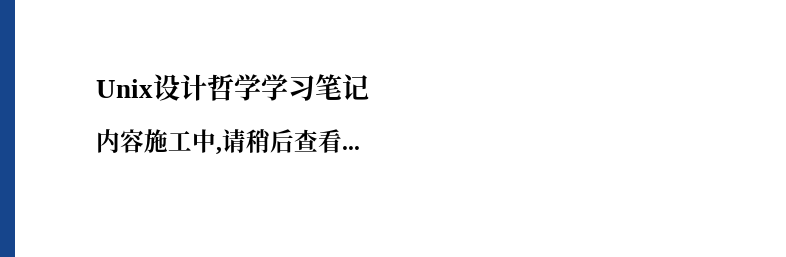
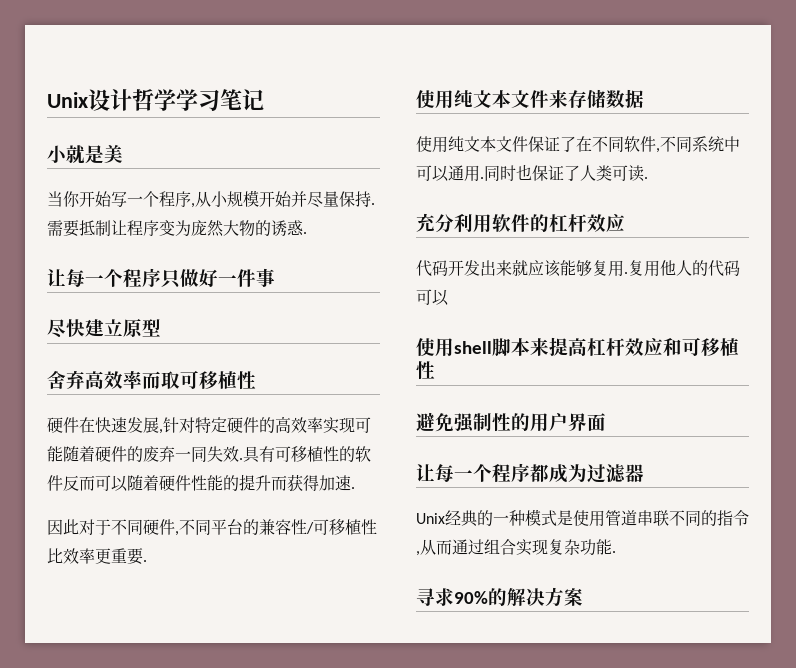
[96,129,360,155] 内容施工中,请稍后查看... -> [47,144,123,164] [47,190,375,208] [47,220,307,237] [47,268,275,288] [47,319,161,338] [47,370,256,390] [47,416,371,434] [47,446,371,463] [47,474,355,492] [47,519,377,536] [47,548,147,565] [416,89,644,109] [416,136,740,153] [416,164,648,182] [416,213,625,233] [416,260,740,277] [416,289,449,306] [416,337,739,357] [416,361,435,380] [416,412,606,433] [416,463,644,483] [416,509,749,527] [416,539,616,556] [416,587,583,607] 小就是美 // 当你开始写一个程序,从小规模开始并尽量保持.需要抵制让程序变为庞然大物的诱惑. // 让每一个程序只做好一件事 // 尽快建立原型 // 舍弃高效率而取可移植性 // 硬件在快速发展,针对特定硬件的高效率实现可能随着硬件的废弃一同失效.具有可移植性的软件反而可以随着硬件性能的提升而获得加速. // 因此对于不同硬件,不同平台的兼容性/可移植性比效率更重要. // 使用纯文本文件来存储数据 // 使用纯文本文件保证了在不同软件,不同系统中可以通用.同时也保证了人类可读. // 充分利用软件的杠杆效应 // 代码开发出来就应该能够复用.复用他人的代码可以 // 使用shell脚本来提高杠杆效应和可移植性 // 避免强制性的用户界面 // 让每一个程序都成为过滤器 // Unix经典的一种模式是使用管道串联不同的指令,从而通过组合实现复杂功能. // 寻求90%的解决方案

